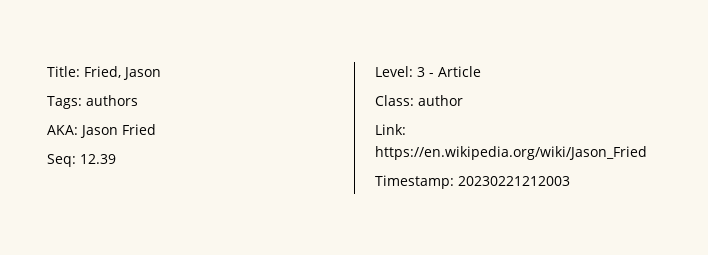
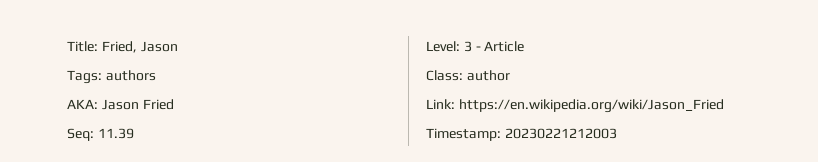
[80,154,116,164] 12.39 -> [97,128,134,139] 11.39

